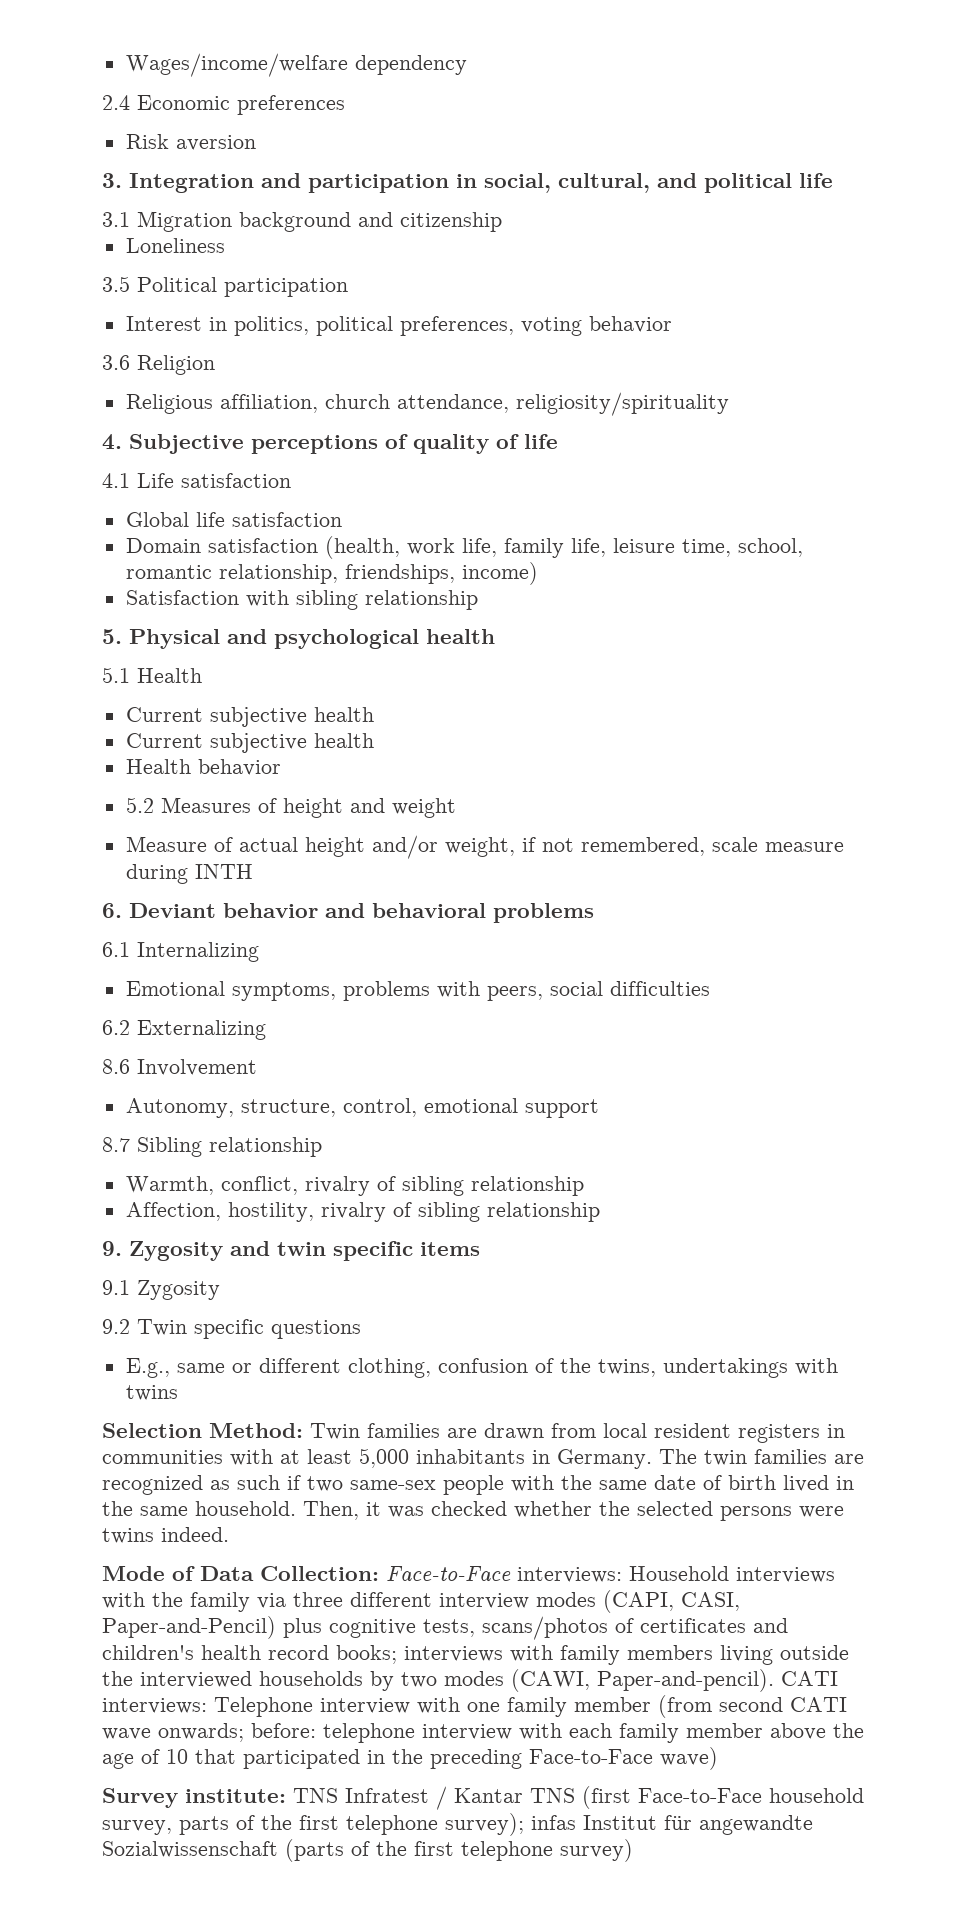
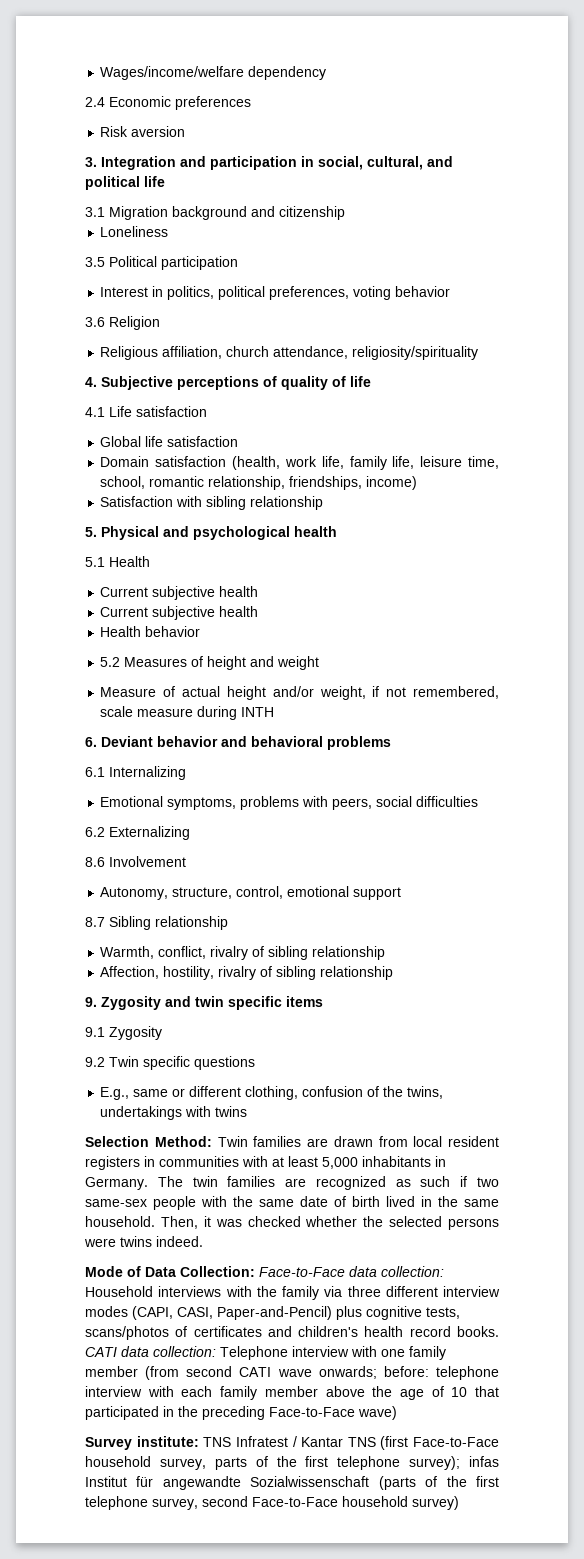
[517,1567,622,1583] interviews: -> [349,1266,444,1277] data collection:
[336,1645,849,1665] [102,1669,838,1692] [102,1698,207,1714] books; interviews with family members living outside the interviewed households by two modes (CAWI, Paper-and-pencil). CATI interviews: -> [456,1326,499,1337] [85,1346,216,1357] books. CATI data collection:
(553, 1851) none -> [152,1496,408,1510] survey, second Face-to-Face household

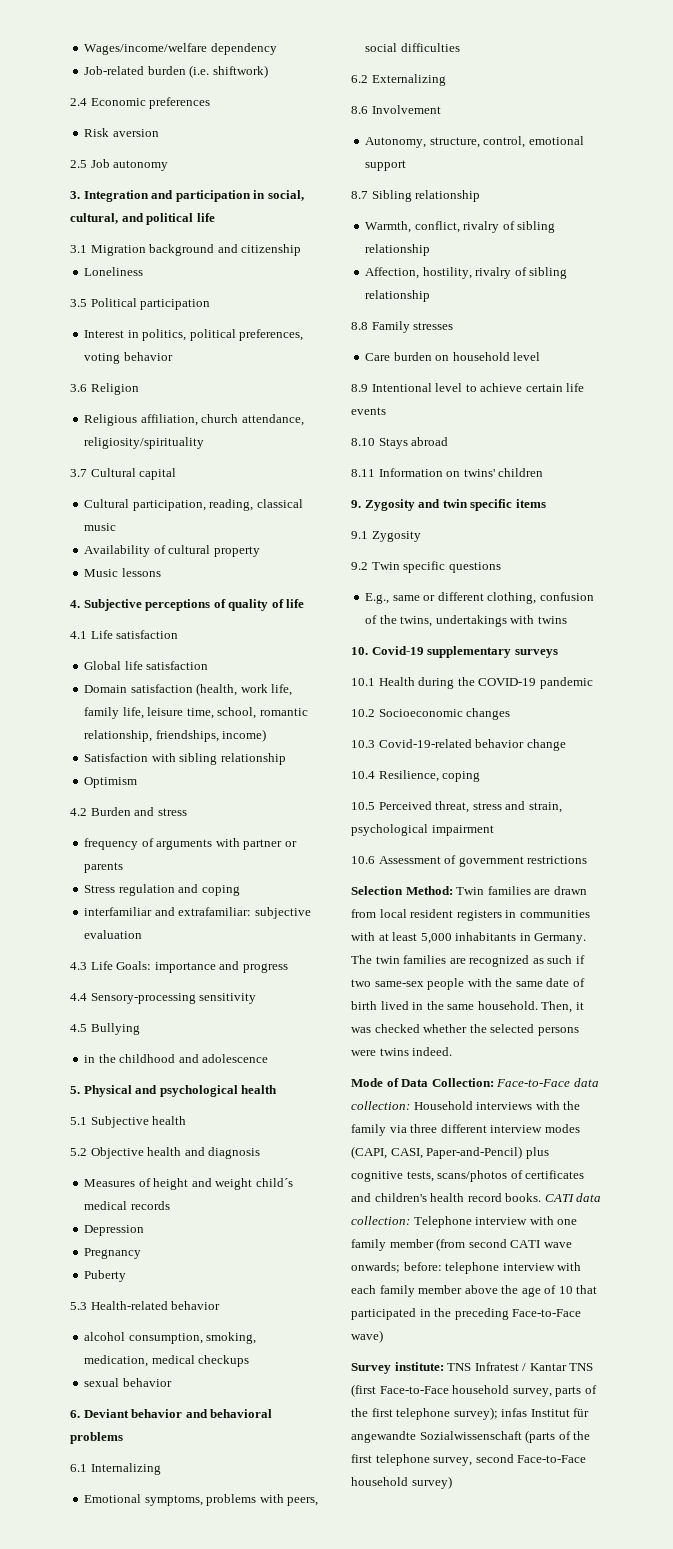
(327, 73) none -> [84,65,268,78] // Job-related burden (i.e. shiftwork)
(186, 131) none -> [70,159,169,171] // 2.5 Job autonomy
(479, 353) none -> [70,468,177,480] [84,499,303,511] [84,523,117,531] [84,545,260,557] [84,568,161,577] // 3.7 Cultural capital // Cultural participation, reading, classical music // Availability of cultural property // Music lessons
(324, 503) none -> [84,777,138,788] [70,807,187,816] [84,838,297,850] [84,862,124,873] [84,884,240,896] [84,907,311,919] [84,930,143,939] [70,961,288,973] [70,993,257,1004] [70,1023,140,1035] [84,1054,269,1063] // Optimism // 4.2 Burden and stress // frequency of arguments with partner or parents // Stress regulation and coping // interfamiliar and extrafamiliar: subjective evaluation // 4.3 Life Goals: importance and progress // 4.4 Sensory-processing sensitivity // 4.5 Bullying // in the childhood and adolescence
[109,556,150,567] [100,586,259,600] [100,606,259,620] [100,626,201,637] [100,657,121,667] Health // Current subjective health // Current subjective health // Health behavior // 5.2 -> [90,1116,187,1128] [70,1147,261,1159] Subjective health // 5.2 Objective health and diagnosis //
[100,686,499,700] [100,706,275,720] // Measure of actual height and/or weight, if not remembered, scale measure during INTH -> [255,1178,293,1187] [84,1201,170,1210] [84,1225,145,1236] [84,1248,142,1259] [84,1270,127,1282] [70,1301,221,1310] [84,1332,257,1344] [84,1355,250,1367] [84,1378,172,1387] child´s medical records // Depression // Pregnancy // Puberty // 5.3 Health-related behavior // alcohol consumption, smoking, medication, medical checkups // sexual behavior
(394, 973) none -> [351,321,454,333] [365,352,541,361] [351,383,585,392] [351,407,386,415] [351,437,449,449] [351,468,544,477] // 8.8 Family stresses // Care burden on household level // 8.9 Intentional level to achieve certain life events // 8.10 Stays abroad // 8.11 Information on twins' children
(248, 1111) none -> [351,646,558,658] [351,677,593,689] [351,708,511,720] [351,739,566,751] [351,770,481,782] [351,801,562,813] [351,824,494,836] [351,855,588,867] // 10. Covid-19 supplementary surveys // 10.1 Health during the COVID-19 pandemic // 10.2 Socioeconomic changes // 10.3 Covid-19-related behavior change // 10.4 Resilience, coping // 10.5 Perceived threat, stress and strain, psychological impairment // 10.6 Assessment of government restrictions

